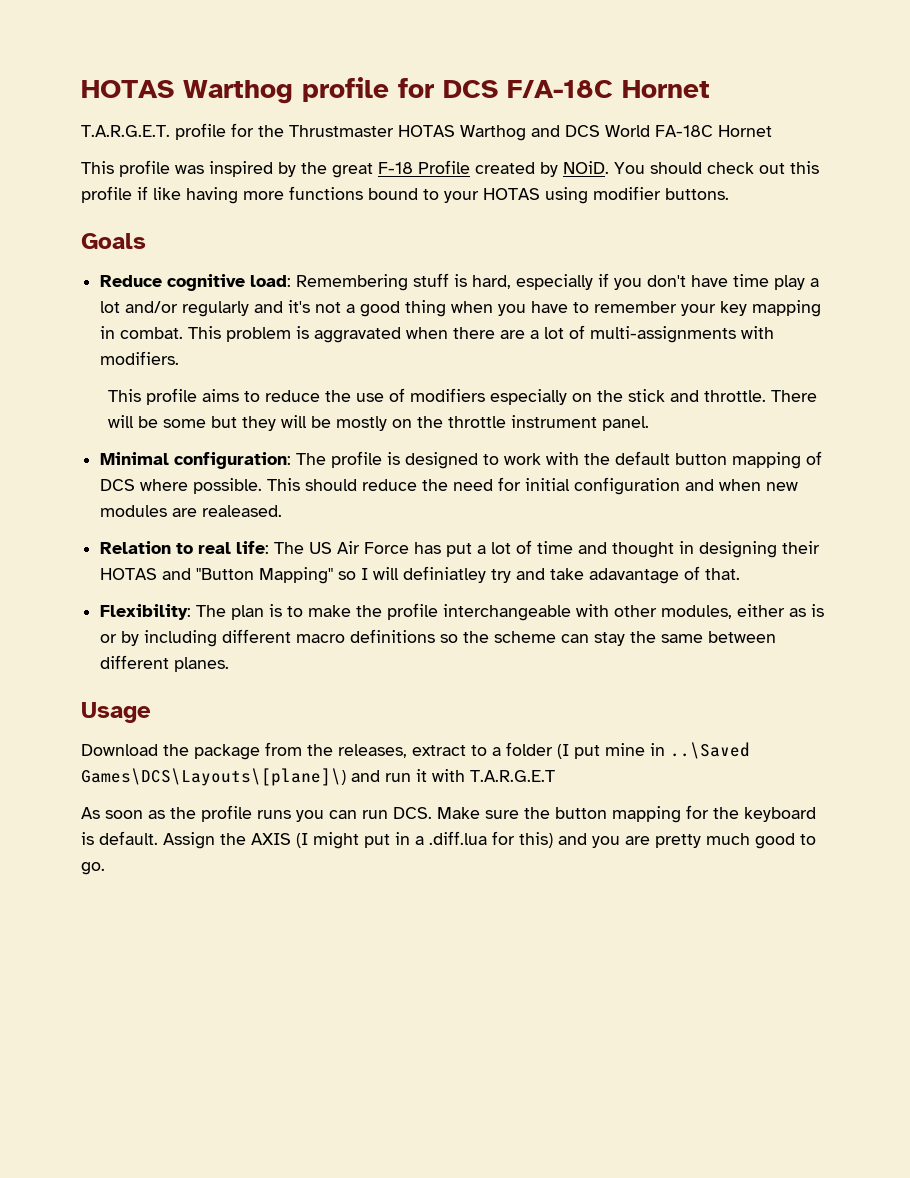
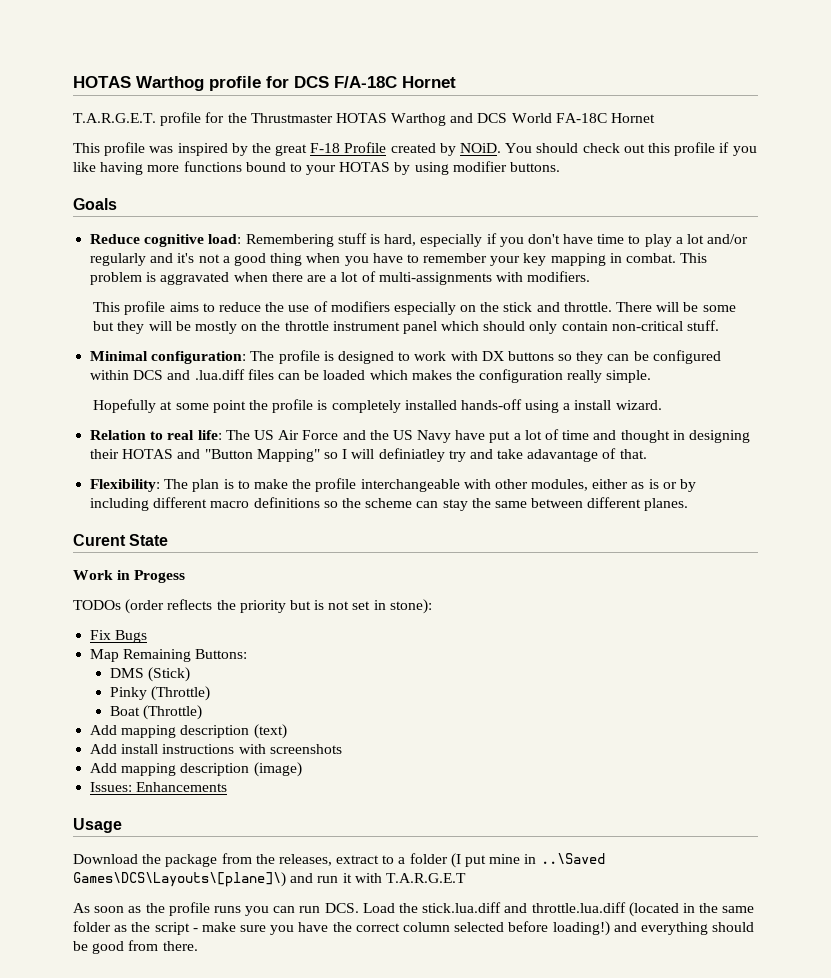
(148, 193) none -> [732,146,757,156] you
(540, 194) none -> [394,162,411,175] by
(770, 280) none -> [628,235,641,244] to
[601,416,649,431] panel. -> [402,320,720,334] panel which should only contain non-critical stuff.
[584,451,823,469] [100,477,799,495] [100,505,283,517] the default button mapping of DCS where possible. This should reduce the need for initial configuration and when new modules are realeased. -> [481,350,721,364] [90,369,652,383] [93,399,662,413] DX buttons so they can be configured within DCS and .lua.diff files can be loaded which makes the configuration really simple. // Hopefully at some point the profile is completely installed hands-off using a install wizard.
[414,542,442,554] has -> [342,430,486,443] and the US Navy have
(230, 664) none -> [73,534,169,546] [73,570,186,583] [73,599,432,614] [90,630,148,643] [90,649,248,662] [110,667,191,682] [110,686,211,701] [110,705,203,720] [90,724,287,739] [90,744,342,754] [90,762,302,777] [90,782,228,792] // Curent State // Work in Progess // TODOs (order reflects the priority but is not set in stone): // Fix Bugs // Map Remaining Buttons: // DMS (Stick) // Pinky (Throttle) // Boat (Throttle) // Add mapping description (text) // Add install instructions with screenshots // Add mapping description (image) // Issues: Enhancements
[437,805,816,823] [81,831,816,849] [81,862,105,875] Make sure the button mapping for the keyboard is default. Assign the AXIS (I might put in a .diff.lua for this) and you are pretty much good to go. -> [362,902,755,917] [73,921,755,936] [73,940,198,954] Load the stick.lua.diff and throttle.lua.diff (located in the same folder as the script - make sure you have the correct column selected before loading!) and everything should be good from there.

